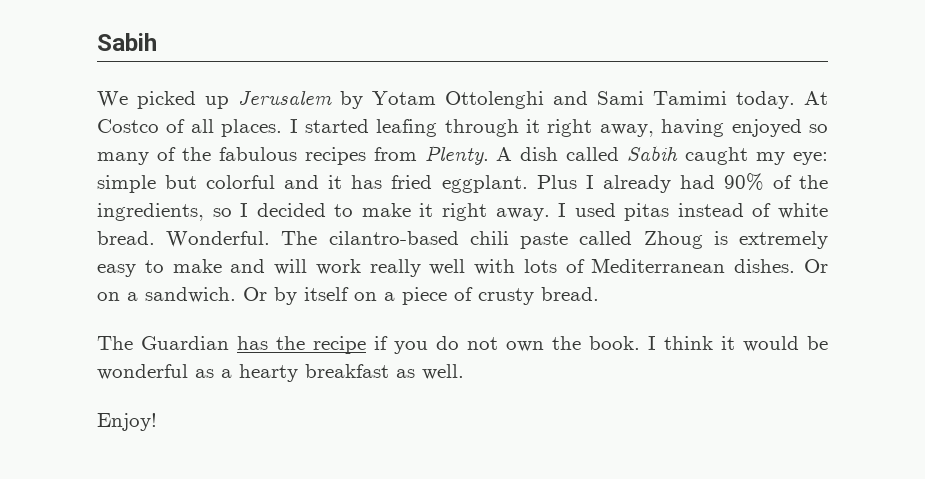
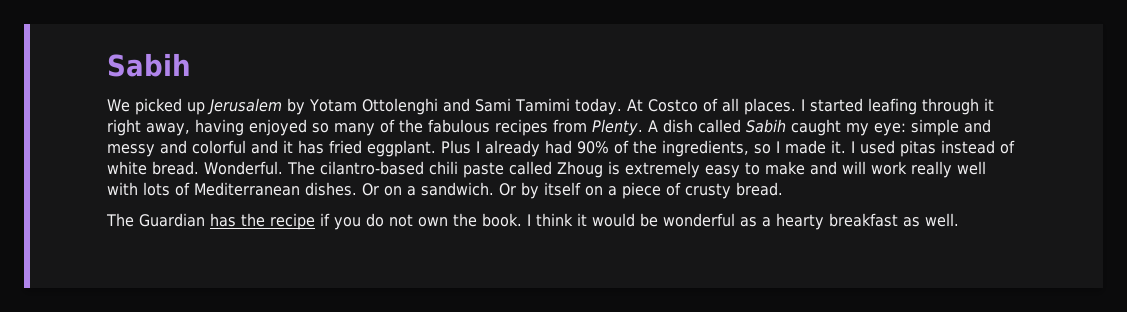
[165,175,198,189] but -> [964,119,991,133] [107,140,187,157] and messy and
[256,203,550,221] decided to make it right away. -> [785,140,846,154] made it.
[97,413,157,431] // Enjoy! -> (959, 220) none

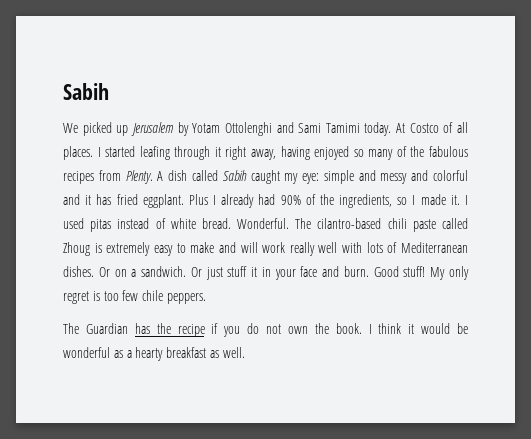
[521,182,783,199] by itself on a piece of crusty bread. -> [205,266,469,280] [63,290,206,304] just stuff it in your face and burn. Good stuff! My only regret is too few chile peppers.

